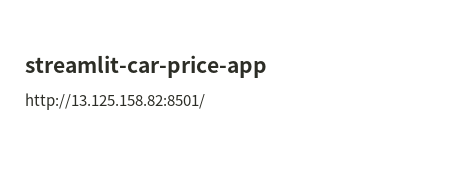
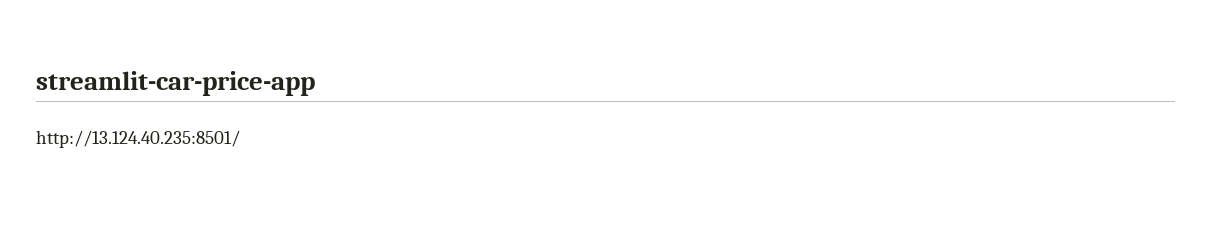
[25,93,205,110] http://13.125.158.82:8501/ -> [36,130,240,148] http://13.124.40.235:8501/

